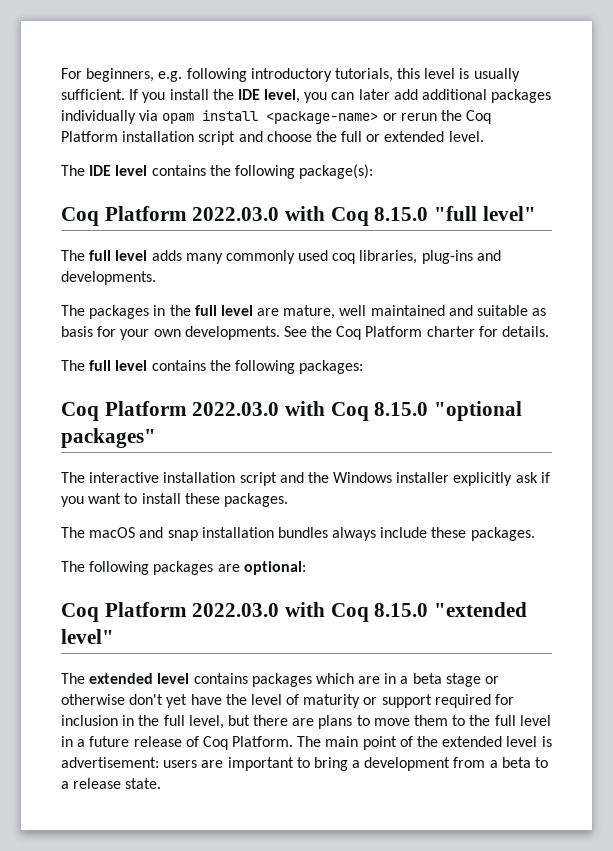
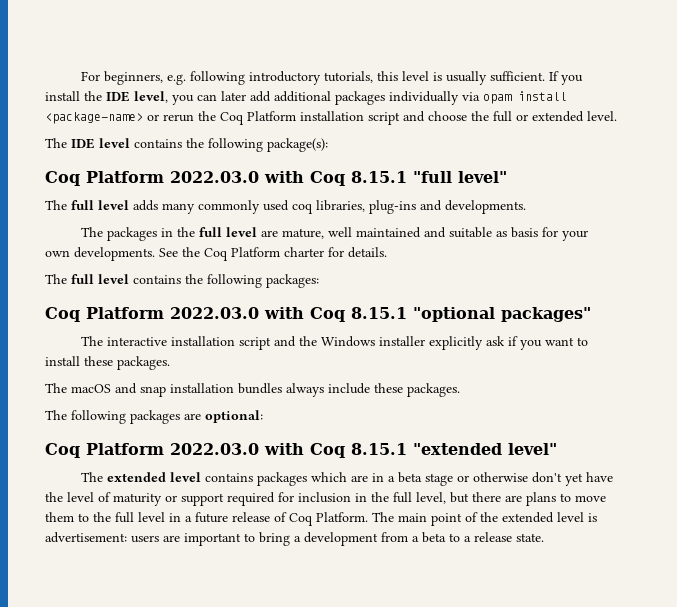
[374,207,429,221] 8.15.0 -> [351,171,407,183] 8.15.1
[374,402,429,416] 8.15.0 -> [351,307,407,319] 8.15.1
[374,603,429,617] 8.15.0 -> [351,443,407,455] 8.15.1

